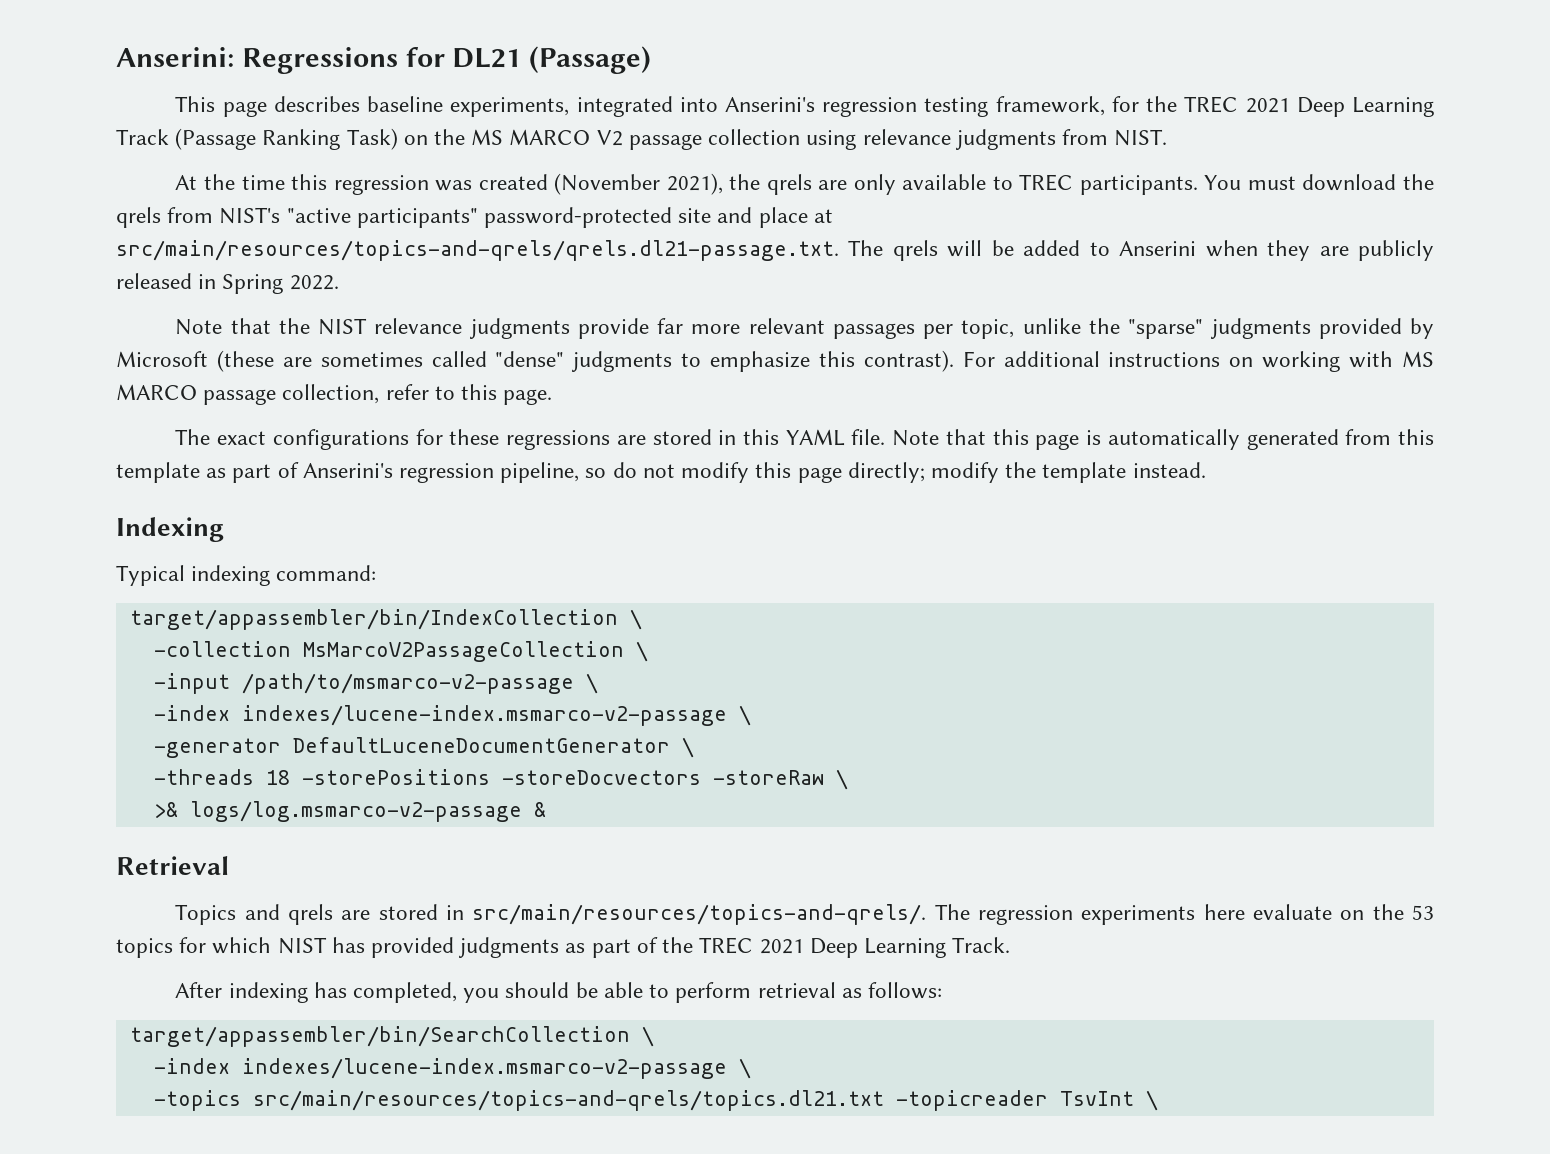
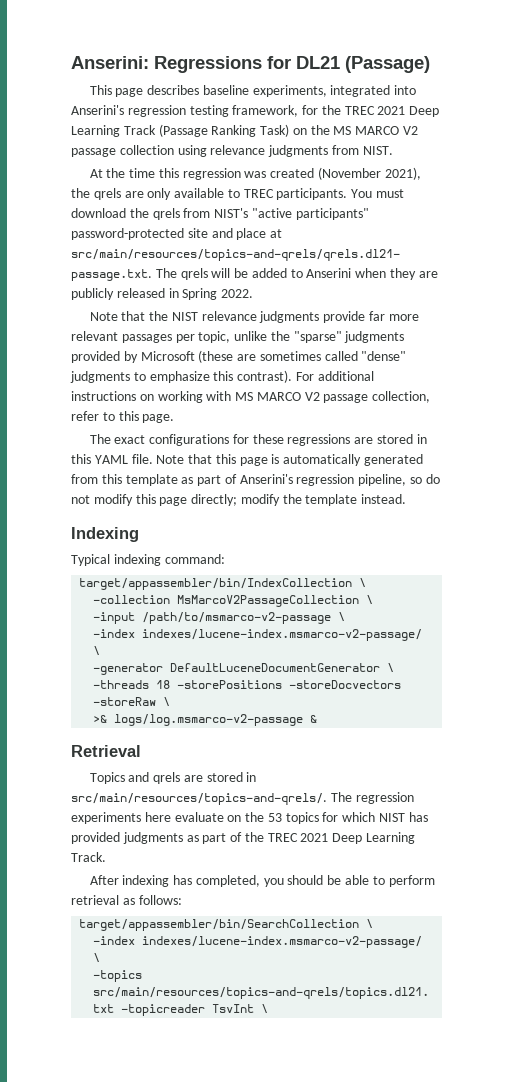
(197, 392) none -> [304,392,320,401] V2
[241,705,727,726] indexes/lucene-index.msmarco-v2-passage -> [142,629,423,641] indexes/lucene-index.msmarco-v2-passage/
[241,1058,727,1079] indexes/lucene-index.msmarco-v2-passage -> [142,936,423,948] indexes/lucene-index.msmarco-v2-passage/

